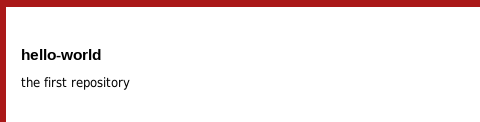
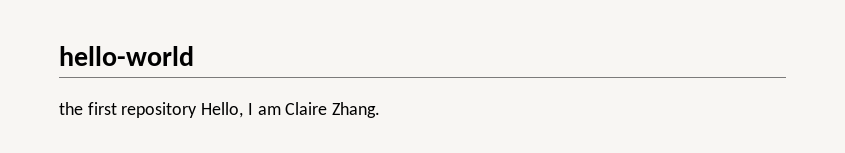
(130, 83) none -> [201,102,381,118] Hello, I am Claire Zhang.

